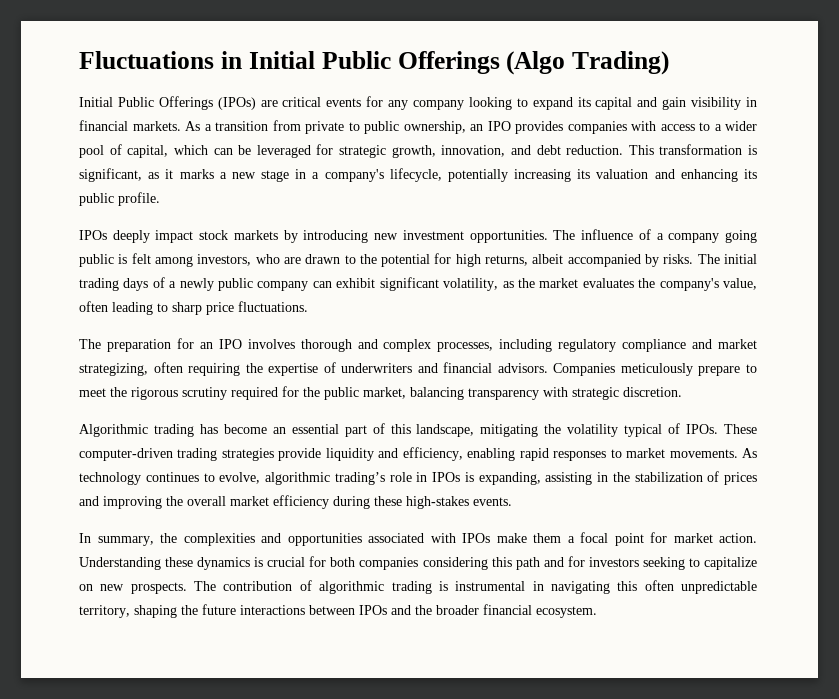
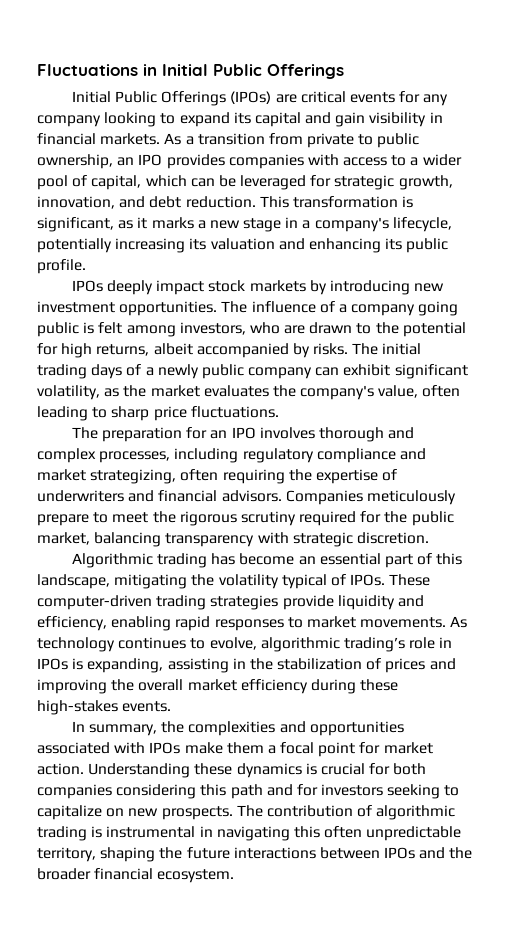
[506,51,670,75] (Algo Trading) -> (344, 71) none

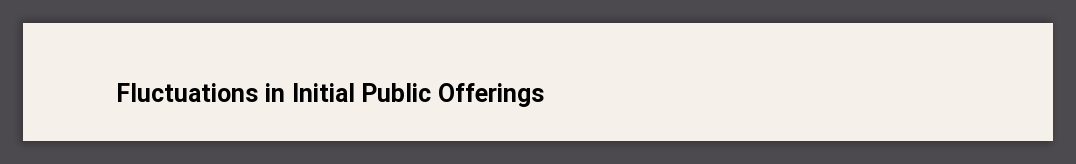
[71,91,449,106] [37,112,443,127] [37,133,420,148] [37,154,462,169] [37,175,453,190] [37,196,414,209] [37,217,452,232] [37,238,449,253] [37,259,86,274] [71,280,445,295] [37,301,459,316] [37,322,466,337] [37,343,422,358] [37,364,468,379] [37,385,461,400] [37,406,279,421] [71,427,415,442] [37,448,426,463] [37,469,398,484] [37,490,456,505] [37,511,454,526] [37,532,429,547] [71,553,463,568] [37,574,431,589] [37,595,424,610] [37,616,468,631] [37,637,453,652] [37,658,456,673] [37,679,399,694] [37,700,172,715] [71,721,404,736] [37,742,433,757] [37,763,427,778] [37,784,460,799] [37,805,456,820] [37,826,462,841] [37,847,473,862] [37,868,235,883] // Initial Public Offerings (IPOs) are critical events for any company looking to expand its capital and gain visibility in financial markets. As a transition from private to public ownership, an IPO provides companies with access to a wider pool of capital, which can be leveraged for strategic growth, innovation, and debt reduction. This transformation is significant, as it marks a new stage in a company's lifecycle, potentially increasing its valuation and enhancing its public profile. // IPOs deeply impact stock markets by introducing new investment opportunities. The influence of a company going public is felt among investors, who are drawn to the potential for high returns, albeit accompanied by risks. The initial trading days of a newly public company can exhibit significant volatility, as the market evaluates the company's value, often leading to sharp price fluctuations. // The preparation for an IPO involves thorough and complex processes, including regulatory compliance and market strategizing, often requiring the expertise of underwriters and financial advisors. Companies meticulously prepare to meet the rigorous scrutiny required for the public market, balancing transparency with strategic discretion. // Algorithmic trading has become an essential part of this landscape, mitigating the volatility typical of IPOs. These computer-driven trading strategies provide liquidity and efficiency, enabling rapid responses to market movements. As technology continues to evolve, algorithmic trading’s role in IPOs is expanding, assisting in the stabilization of prices and improving the overall market efficiency during these high-stakes events. // In summary, the complexities and opportunities associated with IPOs make them a focal point for market action. Understanding these dynamics is crucial for both companies considering this path and for investors seeking to capitalize on new prospects. The contribution of algorithmic trading is instrumental in navigating this often unpredictable territory, shaping the future interactions between IPOs and the broader financial ecosystem. -> (544, 95) none

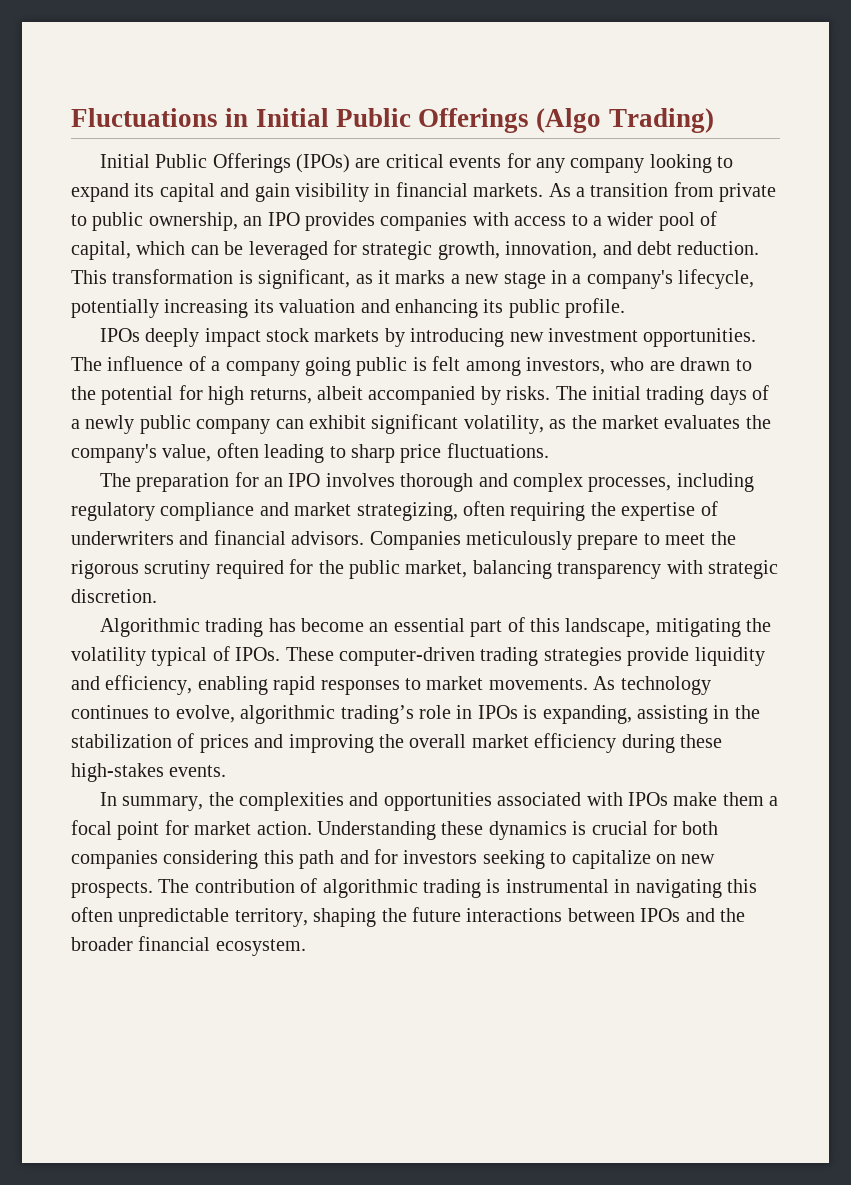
(544, 95) none -> [536,108,714,133] [99,153,734,173] [71,182,777,202] [71,211,718,231] [71,240,760,260] [71,269,755,289] [71,298,626,318] [99,328,757,347] [71,356,752,376] [71,385,770,405] [71,414,771,434] [71,443,549,463] [99,472,754,492] [71,501,718,521] [71,530,736,550] [71,559,778,579] [71,589,157,603] [99,617,772,637] [71,646,765,666] [71,675,711,695] [71,705,760,724] [71,733,722,753] [71,763,227,782] [99,792,779,811] [71,820,719,840] [71,849,716,869] [71,878,757,898] [71,907,745,927] [71,936,306,956] (Algo Trading) // Initial Public Offerings (IPOs) are critical events for any company looking to expand its capital and gain visibility in financial markets. As a transition from private to public ownership, an IPO provides companies with access to a wider pool of capital, which can be leveraged for strategic growth, innovation, and debt reduction. This transformation is significant, as it marks a new stage in a company's lifecycle, potentially increasing its valuation and enhancing its public profile. // IPOs deeply impact stock markets by introducing new investment opportunities. The influence of a company going public is felt among investors, who are drawn to the potential for high returns, albeit accompanied by risks. The initial trading days of a newly public company can exhibit significant volatility, as the market evaluates the company's value, often leading to sharp price fluctuations. // The preparation for an IPO involves thorough and complex processes, including regulatory compliance and market strategizing, often requiring the expertise of underwriters and financial advisors. Companies meticulously prepare to meet the rigorous scrutiny required for the public market, balancing transparency with strategic discretion. // Algorithmic trading has become an essential part of this landscape, mitigating the volatility typical of IPOs. These computer-driven trading strategies provide liquidity and efficiency, enabling rapid responses to market movements. As technology continues to evolve, algorithmic trading’s role in IPOs is expanding, assisting in the stabilization of prices and improving the overall market efficiency during these high-stakes events. // In summary, the complexities and opportunities associated with IPOs make them a focal point for market action. Understanding these dynamics is crucial for both companies considering this path and for investors seeking to capitalize on new prospects. The contribution of algorithmic trading is instrumental in navigating this often unpredictable territory, shaping the future interactions between IPOs and the broader financial ecosystem.

